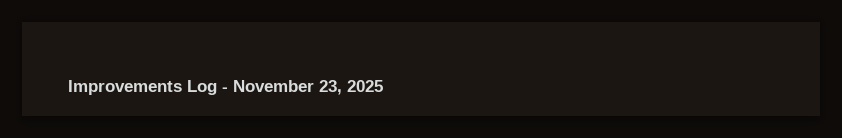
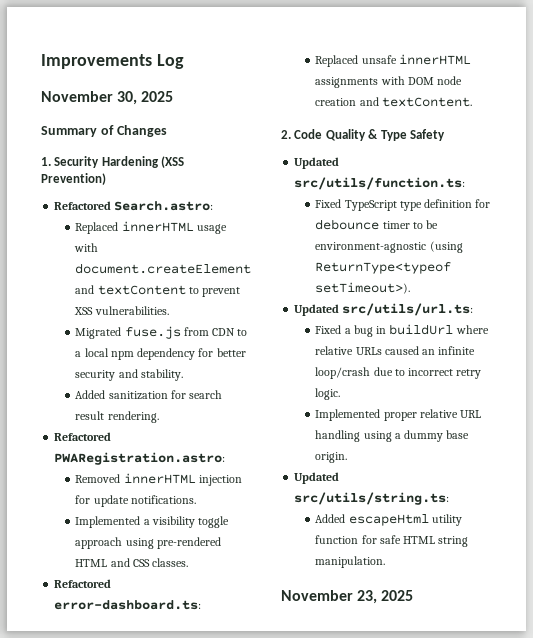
[222,87,228,92] - -> [41,91,174,105] [41,125,167,137] [41,156,185,168] [41,173,106,185] [54,201,214,211] [75,221,227,234] [74,243,99,252] [75,263,252,274] [75,285,241,297] [74,306,169,315] [75,326,248,339] [75,348,246,360] [75,369,183,381] [75,390,223,400] [75,411,159,423] [54,432,112,441] [54,452,226,465] [75,473,242,486] [75,495,196,507] [75,516,230,528] [75,537,221,549] [75,558,189,567] [54,579,112,588] [54,600,202,610] [315,54,471,67] [315,76,463,88] [315,97,472,107] [281,129,445,141] [294,157,340,169] [294,177,466,190] [315,199,491,211] [315,219,439,230] [315,241,463,253] [315,262,452,274] [315,282,411,294] [294,303,474,316] [315,324,489,337] [315,346,476,355] [315,367,482,379] [315,388,341,400] [315,409,482,421] [315,430,470,442] [315,452,348,463] [294,472,340,484] [294,492,450,505] [315,514,462,526] [315,535,469,547] [315,556,386,568] // November 30, 2025 // Summary of Changes // 1. Security Hardening (XSS Prevention) // Refactored Search.astro: // Replaced innerHTML usage with document.createElement and textContent to prevent XSS vulnerabilities. // Migrated fuse.js from CDN to a local npm dependency for better security and stability. // Added sanitization for search result rendering. // Refactored PWARegistration.astro: // Removed innerHTML injection for update notifications. // Implemented a visibility toggle approach using pre-rendered HTML and CSS classes. // Refactored error-dashboard.ts: // Replaced unsafe innerHTML assignments with DOM node creation and textContent. // 2. Code Quality & Type Safety // Updated src/utils/function.ts: // Fixed TypeScript type definition for debounce timer to be environment-agnostic (using ReturnType<typeof setTimeout>). // Updated src/utils/url.ts: // Fixed a bug in buildUrl where relative URLs caused an infinite loop/crash due to incorrect retry logic. // Implemented proper relative URL handling using a dummy base origin. // Updated src/utils/string.ts: // Added escapeHtml utility function for safe HTML string manipulation. //

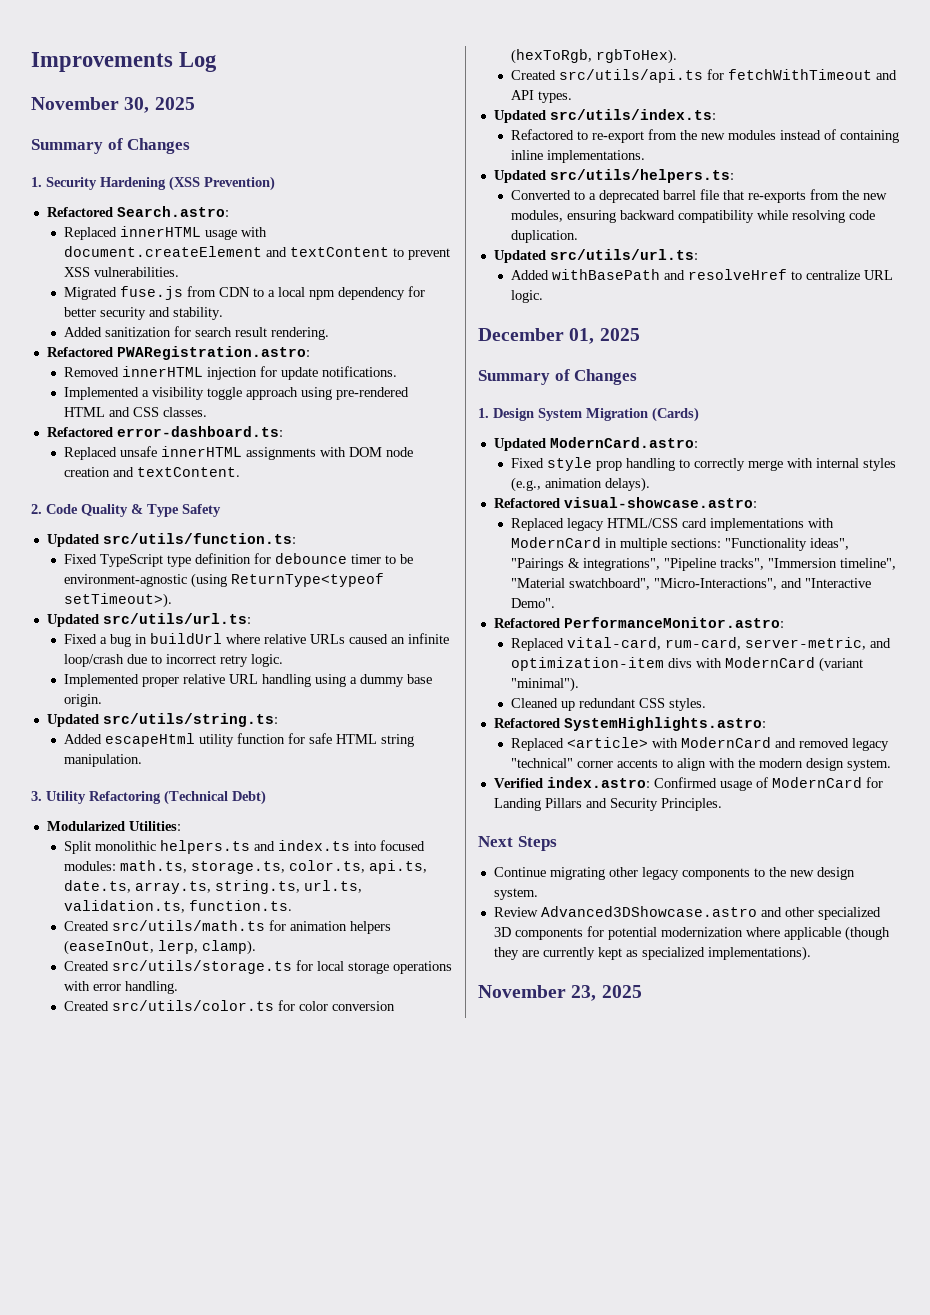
(386, 562) none -> [31,790,266,805] [46,821,181,831] [63,840,425,854] [63,860,427,874] [63,880,362,894] [63,900,292,913] [63,920,391,934] [63,940,256,955] [63,960,452,974] [63,981,178,994] [63,1000,395,1011] [510,49,677,64] [510,69,897,83] [510,90,572,103] [493,109,716,123] [510,129,899,143] [510,150,645,163] [493,169,734,183] [510,189,887,203] [510,210,875,223] [510,230,578,243] [493,249,698,263] [510,269,893,280] [510,290,543,303] [478,328,640,344] [478,369,638,385] [478,407,699,422] [493,437,698,451] [510,457,896,471] [510,477,650,492] [493,497,757,508] [510,518,834,531] [510,537,849,551] [510,558,896,571] [510,578,871,590] [510,598,555,608] [493,617,784,628] [510,637,891,651] [510,657,863,672] [510,677,579,692] [510,698,706,711] [493,717,766,731] [510,737,889,751] [510,758,891,771] [493,777,883,791] [493,798,722,811] [478,836,557,851] [493,867,855,880] [493,888,538,900] [493,906,881,920] [493,926,890,941] [493,946,811,961] // 3. Utility Refactoring (Technical Debt) // Modularized Utilities: // Split monolithic helpers.ts and index.ts into focused modules: math.ts, storage.ts, color.ts, api.ts, date.ts, array.ts, string.ts, url.ts, validation.ts, function.ts. // Created src/utils/math.ts for animation helpers (easeInOut, lerp, clamp). // Created src/utils/storage.ts for local storage operations with error handling. // Created src/utils/color.ts for color conversion (hexToRgb, rgbToHex). // Created src/utils/api.ts for fetchWithTimeout and API types. // Updated src/utils/index.ts: // Refactored to re-export from the new modules instead of containing inline implementations. // Updated src/utils/helpers.ts: // Converted to a deprecated barrel file that re-exports from the new modules, ensuring backward compatibility while resolving code duplication. // Updated src/utils/url.ts: // Added withBasePath and resolveHref to centralize URL logic. // December 01, 2025 // Summary of Changes // 1. Design System Migration (Cards) // Updated ModernCard.astro: // Fixed style prop handling to correctly merge with internal styles (e.g., animation delays). // Refactored visual-showcase.astro: // Replaced legacy HTML/CSS card implementations with ModernCard in multiple sections: "Functionality ideas", "Pairings & integrations", "Pipeline tracks", "Immersion timeline", "Material swatchboard", "Micro-Interactions", and "Interactive Demo". // Refactored PerformanceMonitor.astro: // Replaced vital-card, rum-card, server-metric, and optimization-item divs with ModernCard (variant "minimal"). // Cleaned up redundant CSS styles. // Refactored SystemHighlights.astro: // Replaced <article> with ModernCard and removed legacy "technical" corner accents to align with the modern design system. // Verified index.astro: Confirmed usage of ModernCard for Landing Pillars and Security Principles. // Next Steps // Continue migrating other legacy components to the new design system. // Review Advanced3DShowcase.astro and other specialized 3D components for potential modernization where applicable (though they are currently kept as specialized implementations).

